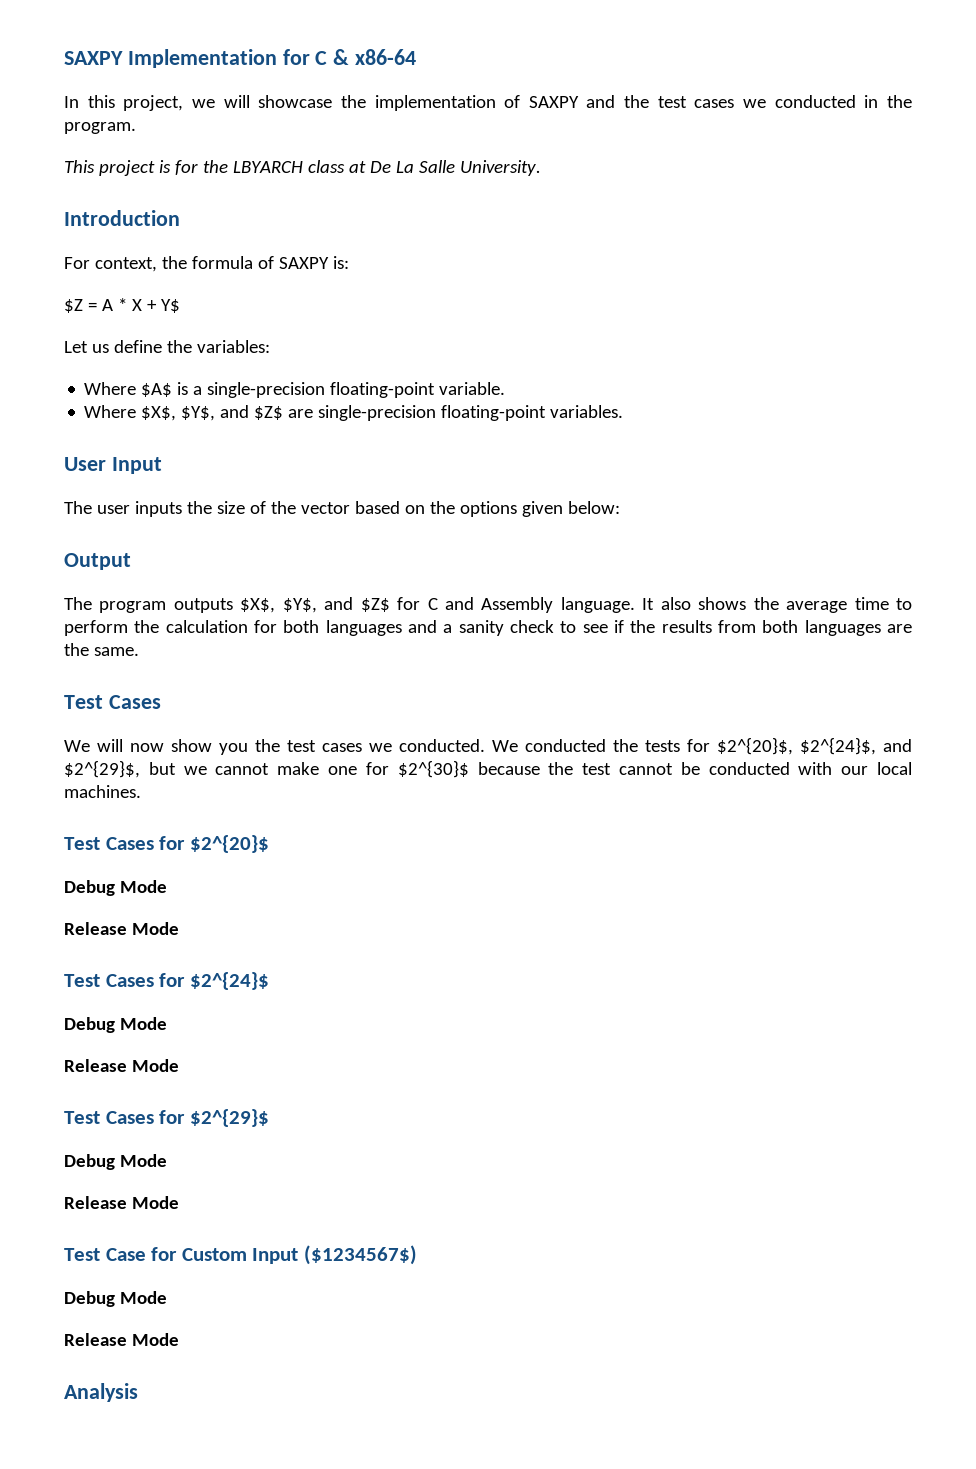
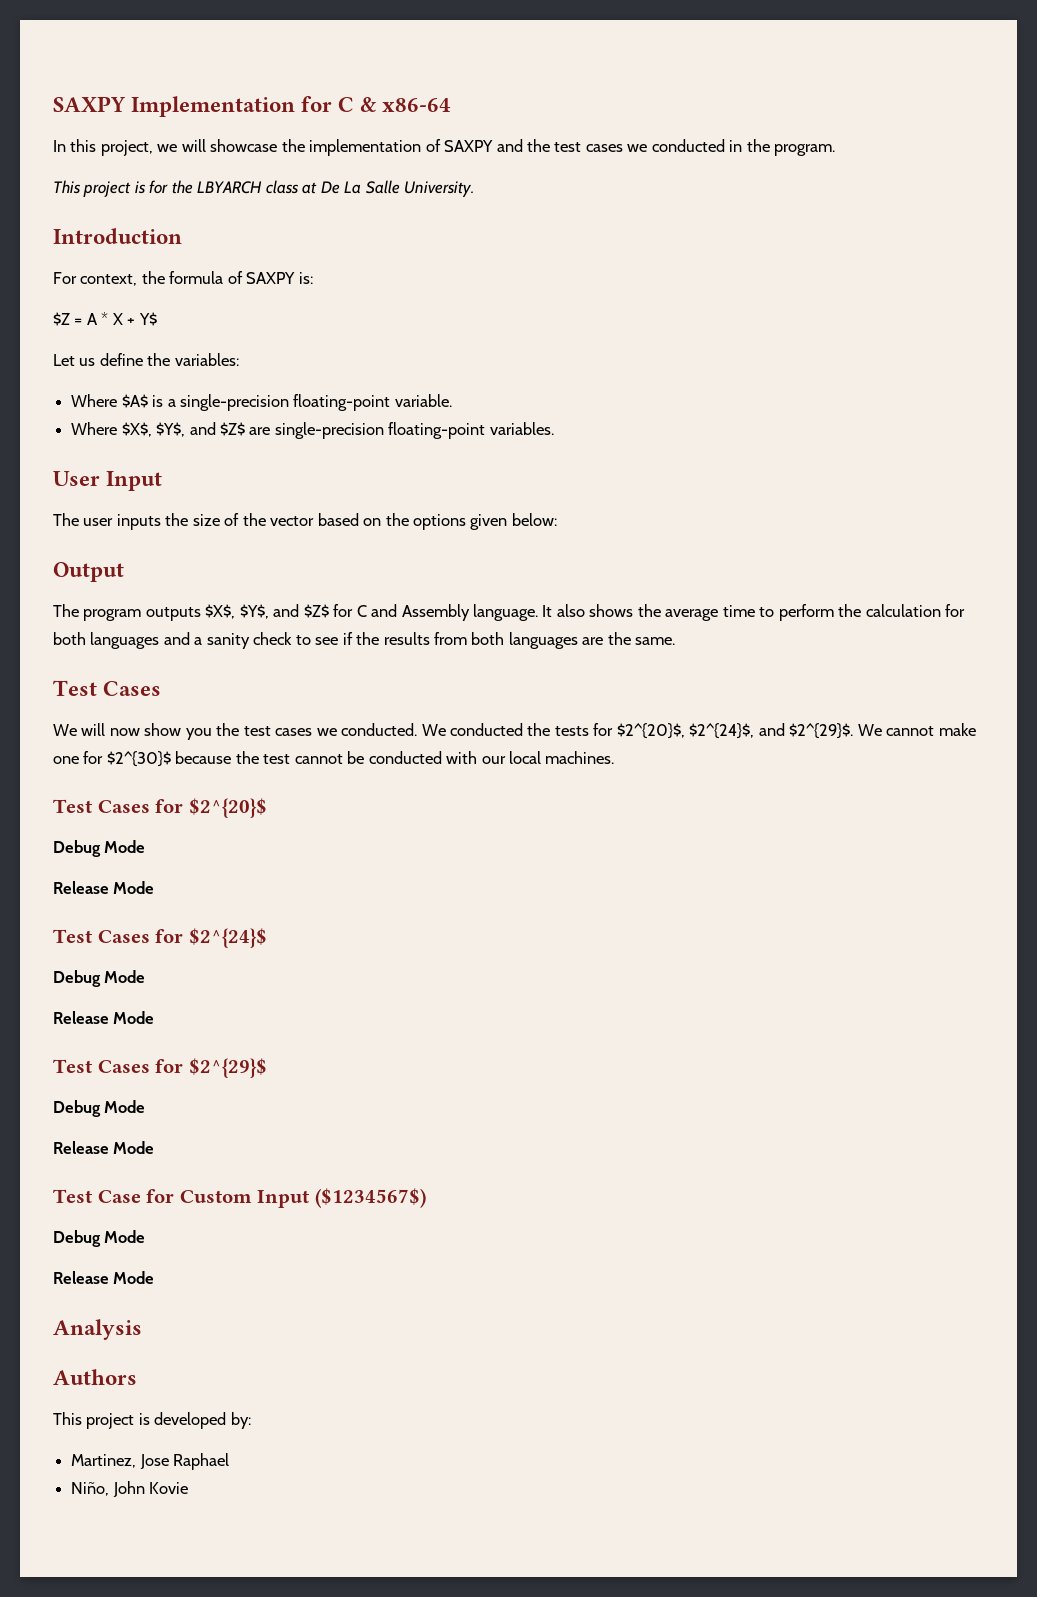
[64,760,207,778] $2^{29}$, but we -> [789,723,882,739] $2^{29}$. We
(138, 1392) none -> [53,1369,137,1385] [53,1412,251,1429] [71,1453,230,1470] [71,1481,189,1497] // Authors // This project is developed by: // Martinez, Jose Raphael // Niño, John Kovie

